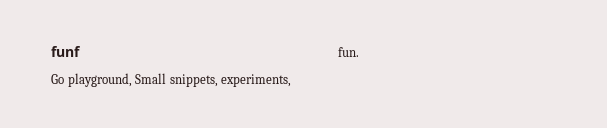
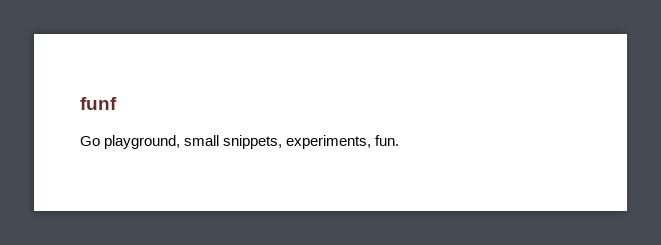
[135,73,167,84] Small -> [184,135,220,146] small

